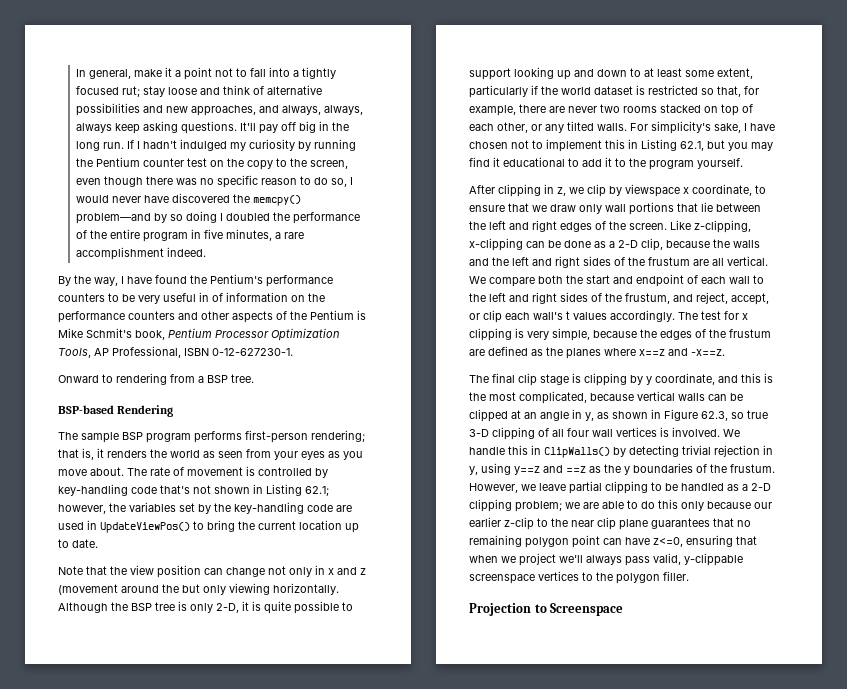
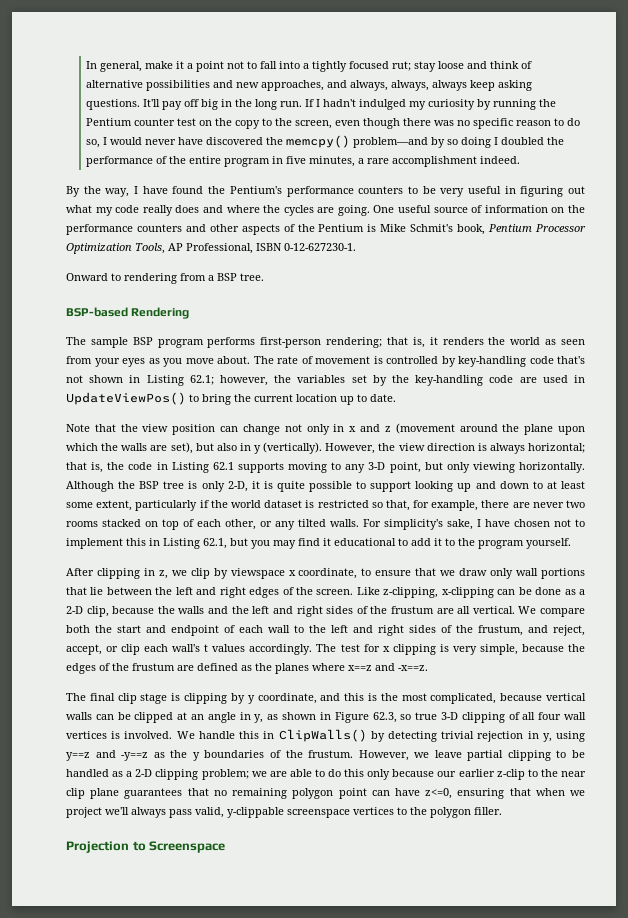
(209, 297) none -> [520,186,585,197] [66,205,468,216] figuring out what my code really does and where the cycles are going. One useful source
(179, 588) none -> [524,424,585,435] [66,442,585,454] [66,462,421,473] plane upon which the walls are set), but also in y (vertically). However, the view direction is always horizontal; that is, the code in Listing 62.1 supports moving to any 3-D point,
[566,466,586,473] ==z -> [121,752,149,761] -y==z

